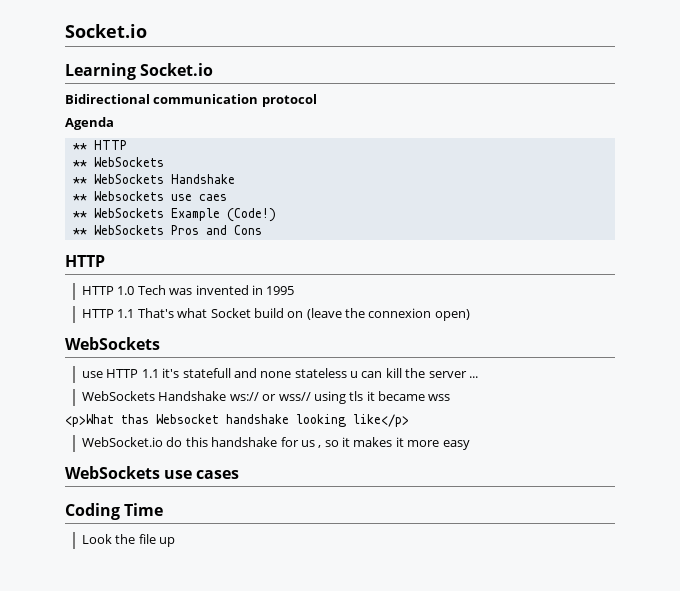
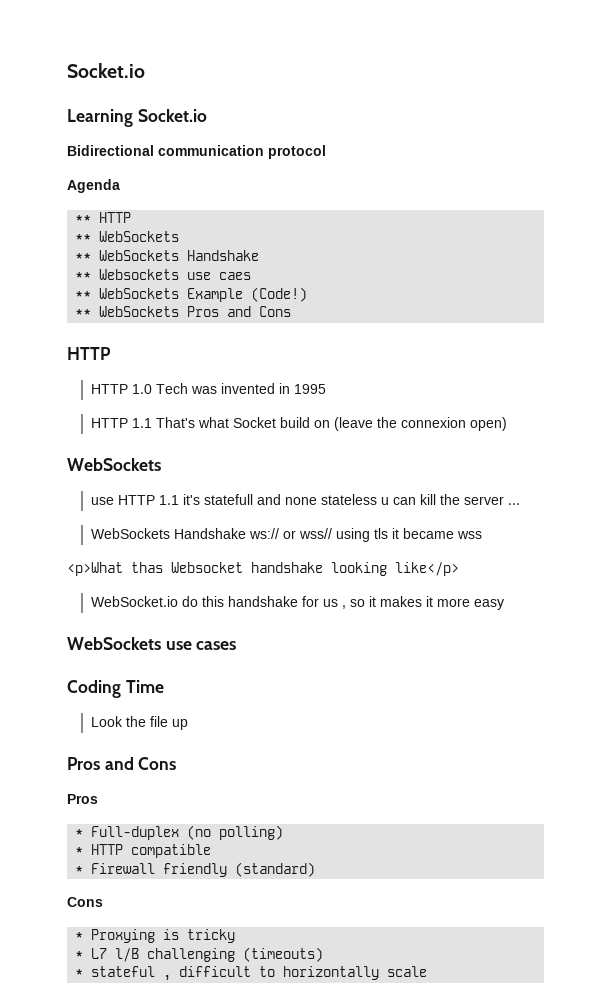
(176, 542) none -> [67,757,177,770] [67,794,98,804] [75,825,284,840] [75,844,212,858] [75,862,316,877] [67,897,103,907] [75,929,236,943] [75,947,324,962] [75,966,428,981] // Pros and Cons // Pros // * Full-duplex (no polling) // * HTTP compatible // * Firewall friendly (standard) // Cons // * Proxying is tricky // * L7 l/B challenging (timeouts) // * stateful , difficult to horizontally scale

